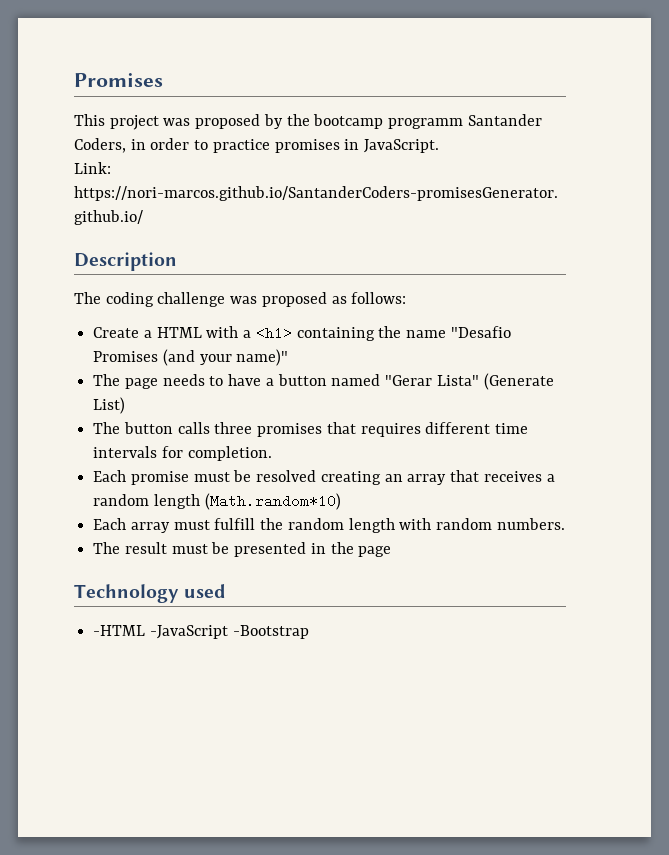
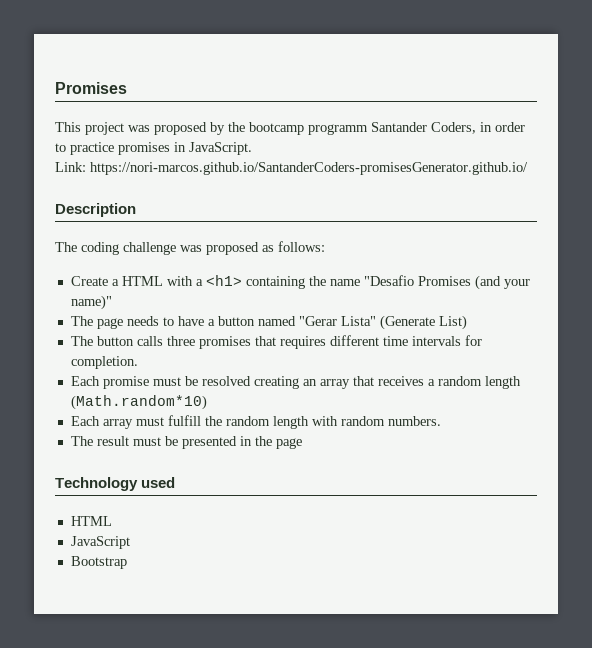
[93,625,309,639] -HTML -JavaScript -Bootstrap -> [70,516,112,526] [70,536,130,549] [70,556,127,569] HTML // JavaScript // Bootstrap

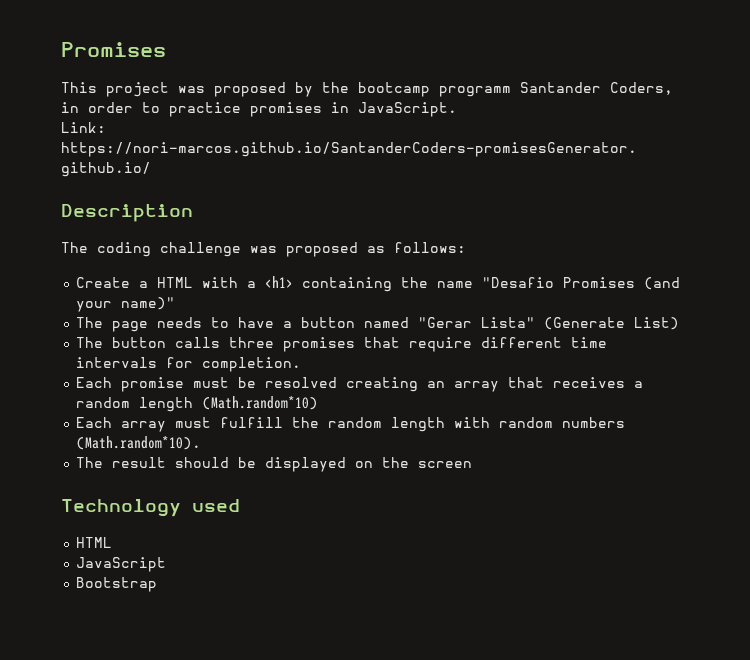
[279,336,326,349] requires -> [409,337,473,352] require
[387,416,441,426] numbers. -> [562,417,626,428] [76,436,202,450] numbers (Math.random*10).
[132,436,302,449] must be presented in the page -> [175,457,473,472] should be displayed on the screen

